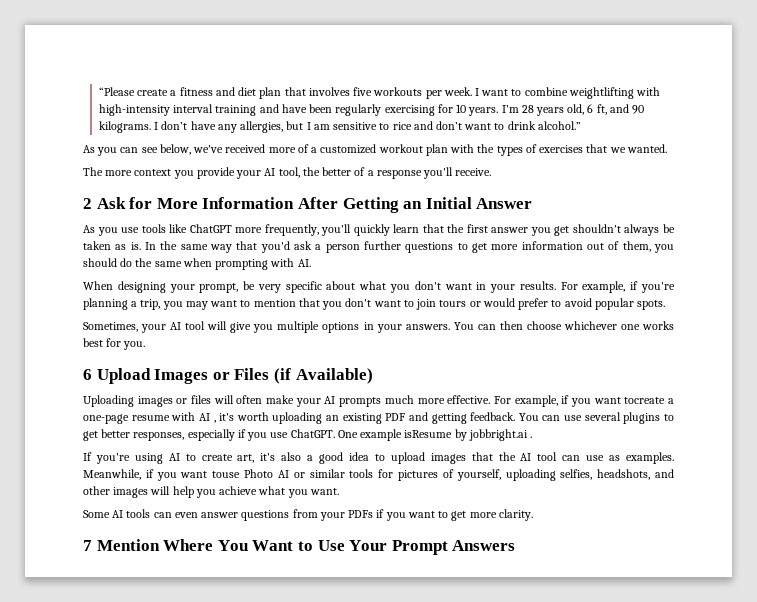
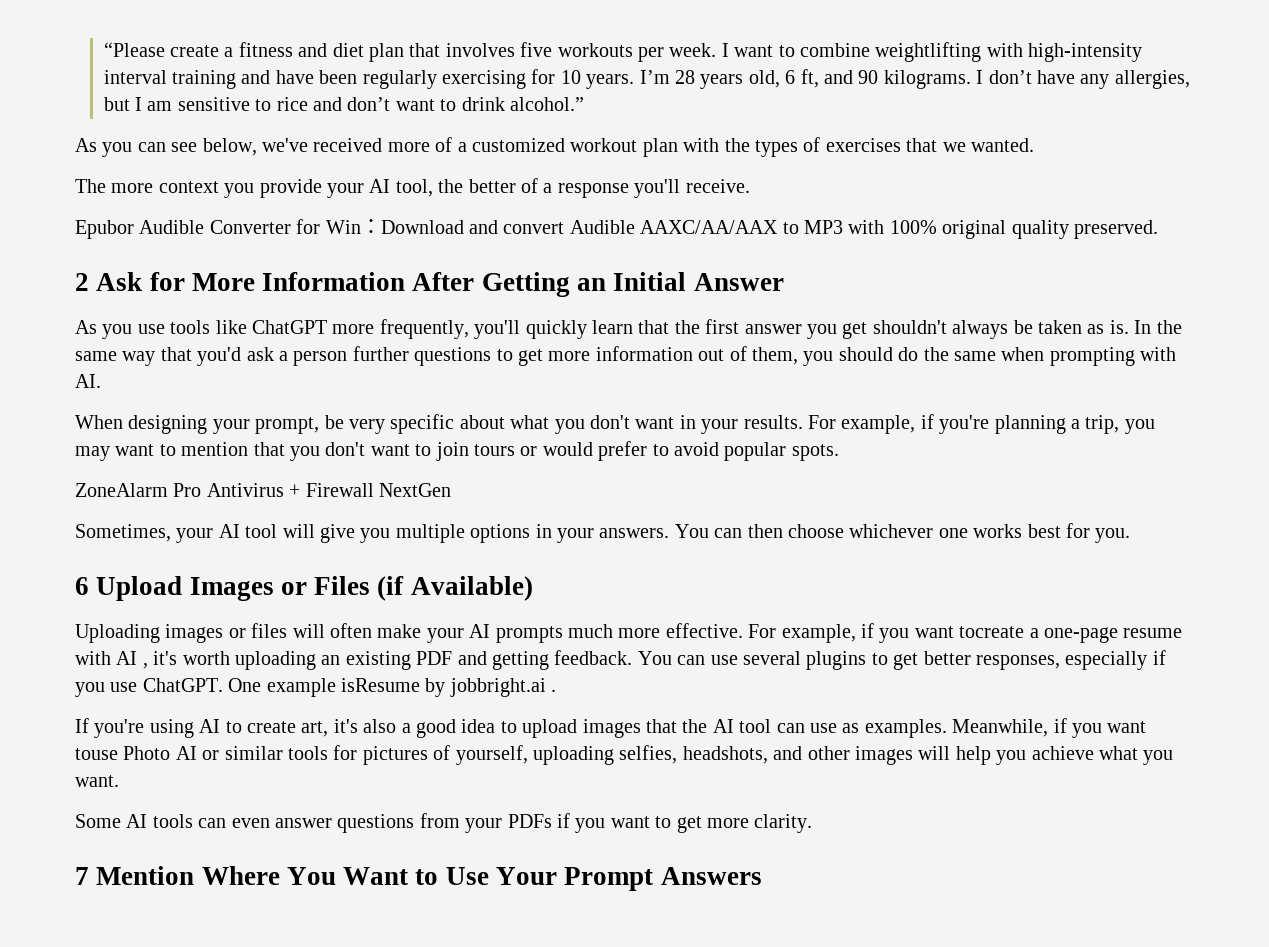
(492, 172) none -> [75,219,1158,239] // Epubor Audible Converter for Win：Download and convert Audible AAXC/AA/AAX to MP3 with 100% original quality preserved.
(666, 305) none -> [75,483,451,497] // ZoneAlarm Pro Antivirus + Firewall NextGen

